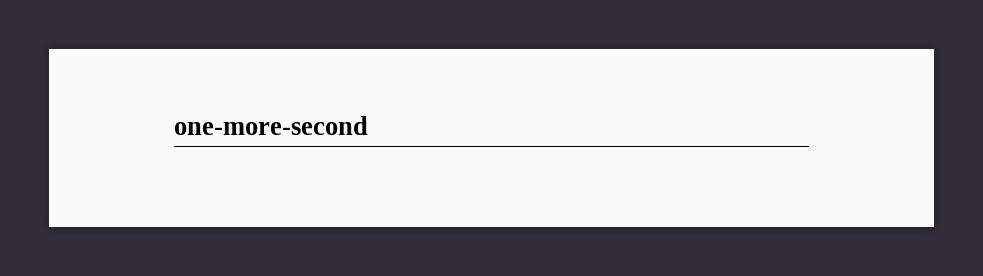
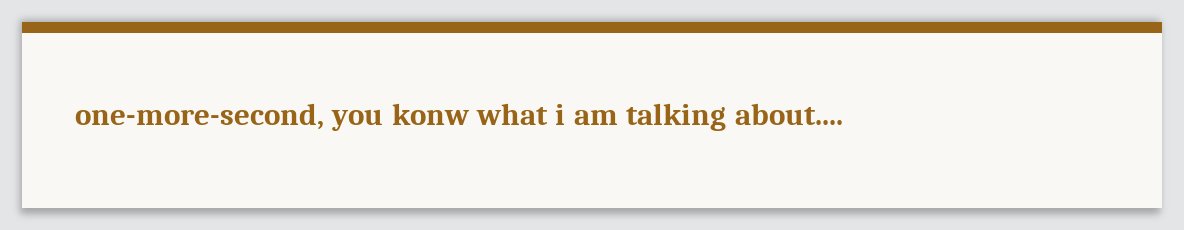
[174,116,368,135] one-more-second -> [75,103,843,131] one-more-second, you konw what i am talking about....

